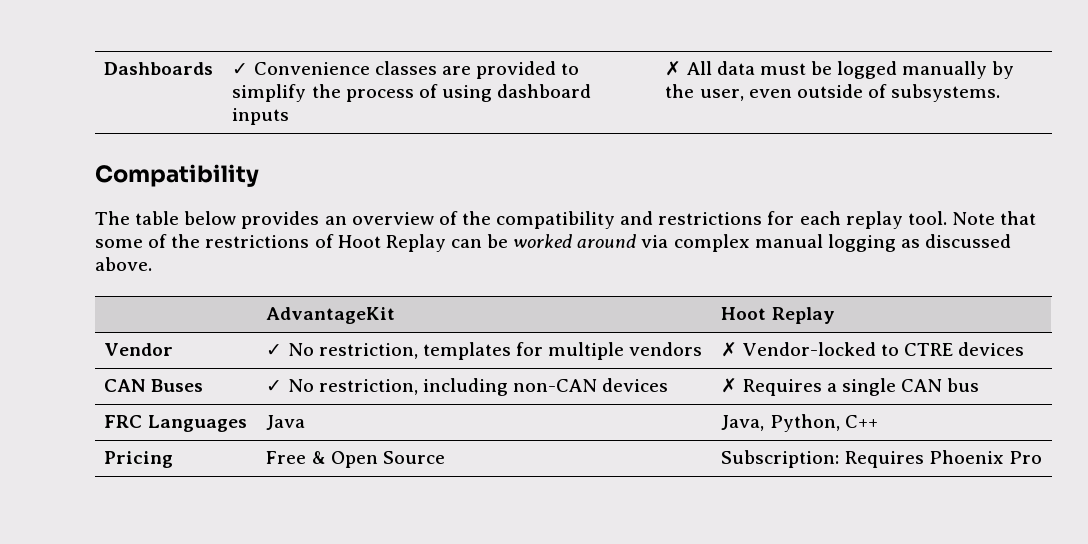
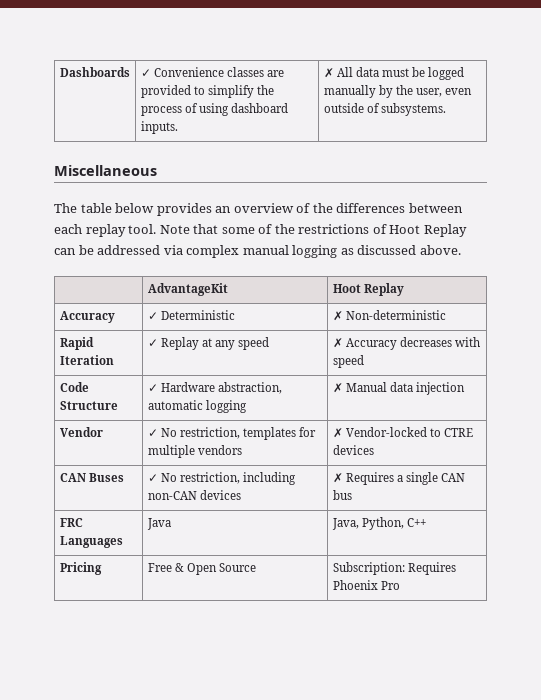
[232,108,290,125] inputs -> [140,121,178,134] inputs.
[95,164,259,187] Compatibility -> [54,165,157,176] Miscellaneous
[496,211,795,229] compatibility and restrictions for -> [336,203,463,213] differences between
[513,234,637,248] worked around -> [97,245,161,255] addressed
(835, 315) none -> [59,311,115,323] [147,310,235,320] [332,310,446,321] [59,337,94,350] [59,355,114,365] [147,337,269,350] [332,337,480,350] [332,355,364,368] [59,382,89,392] [59,401,118,410] [147,382,282,394] [147,400,247,413] [332,382,465,395] // Accuracy | ✓ Deterministic | ✗ Non-deterministic // Rapid Iteration | ✓ Replay at any speed | ✗ Accuracy decreases with speed // Code Structure | ✓ Hardware abstraction, automatic logging | ✗ Manual data injection

